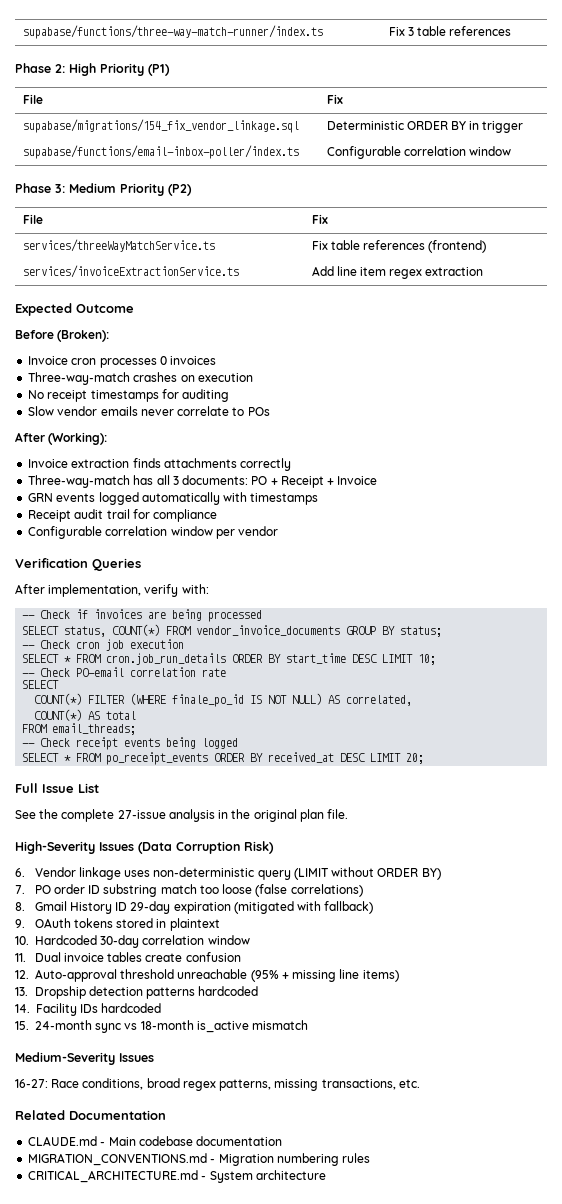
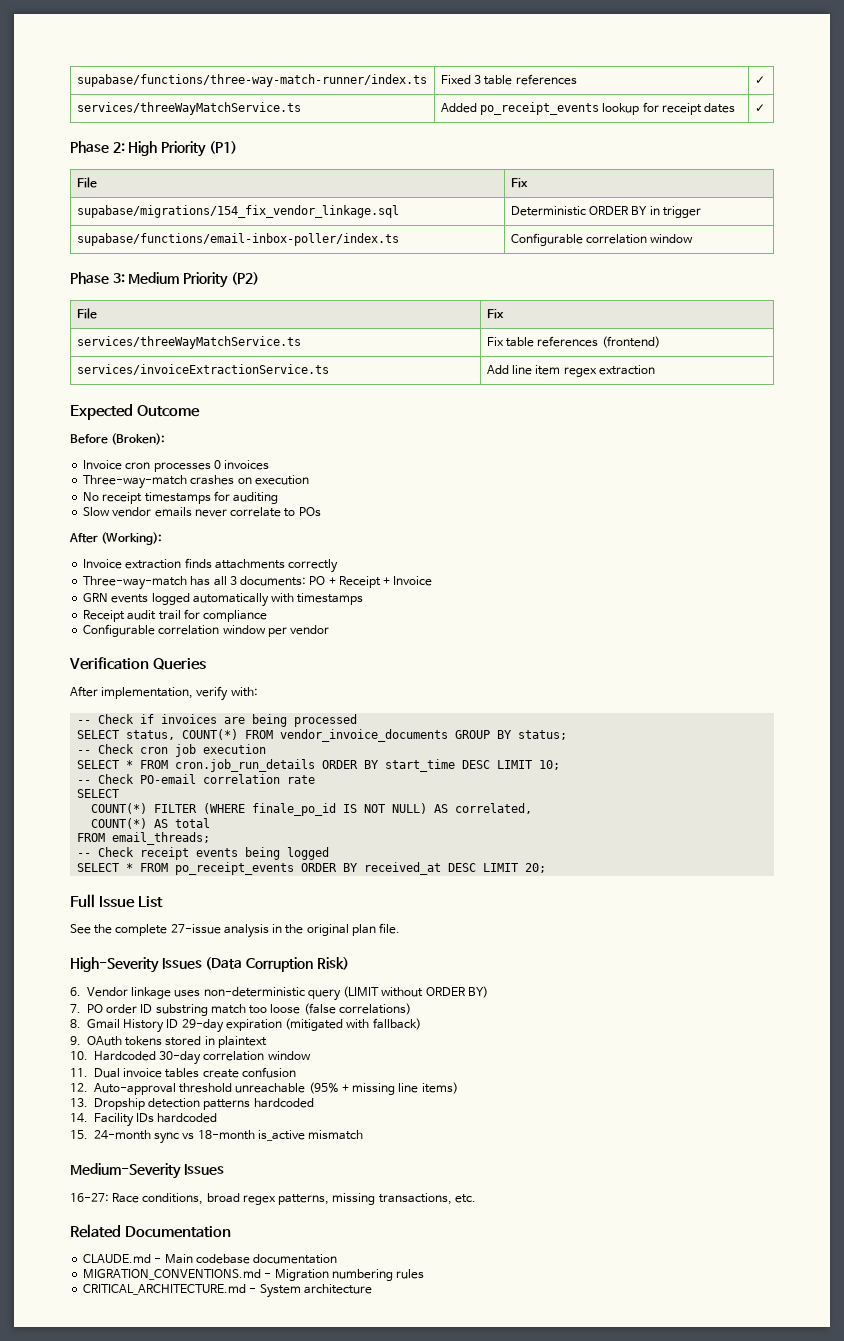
[388,27,405,36] Fix -> [440,75,471,85] Fixed
(512, 31) none -> [754,76,765,84] [76,102,301,115] [440,102,736,115] [754,104,765,112] | ✓ // services/threeWayMatchService.ts | Added po_receipt_events lookup for receipt dates | ✓

